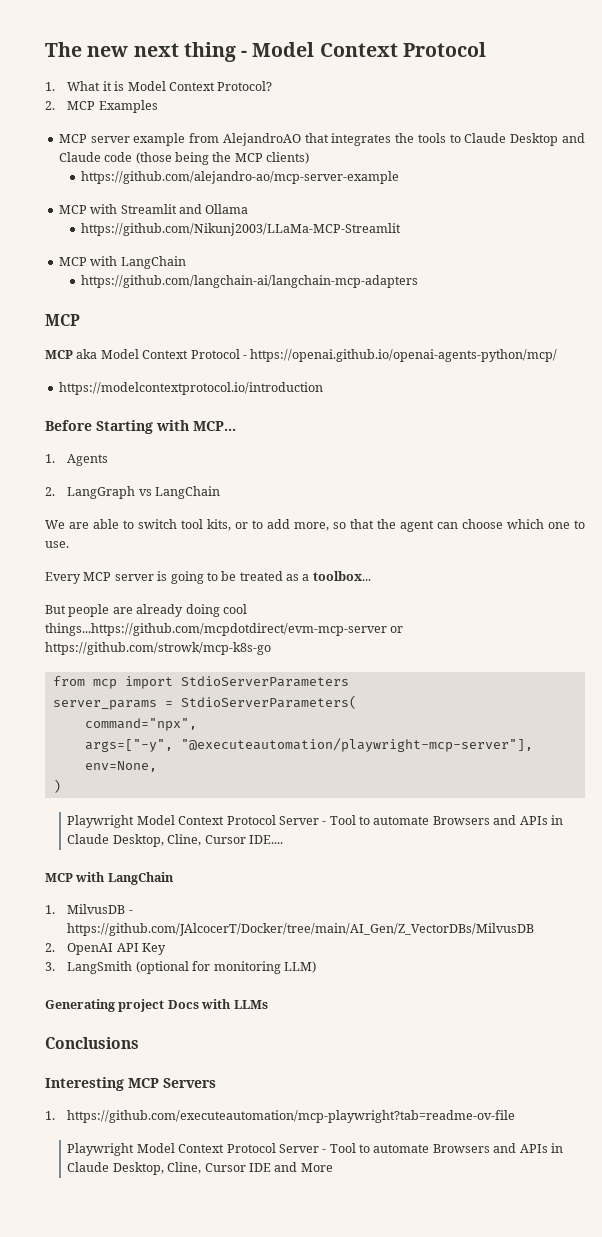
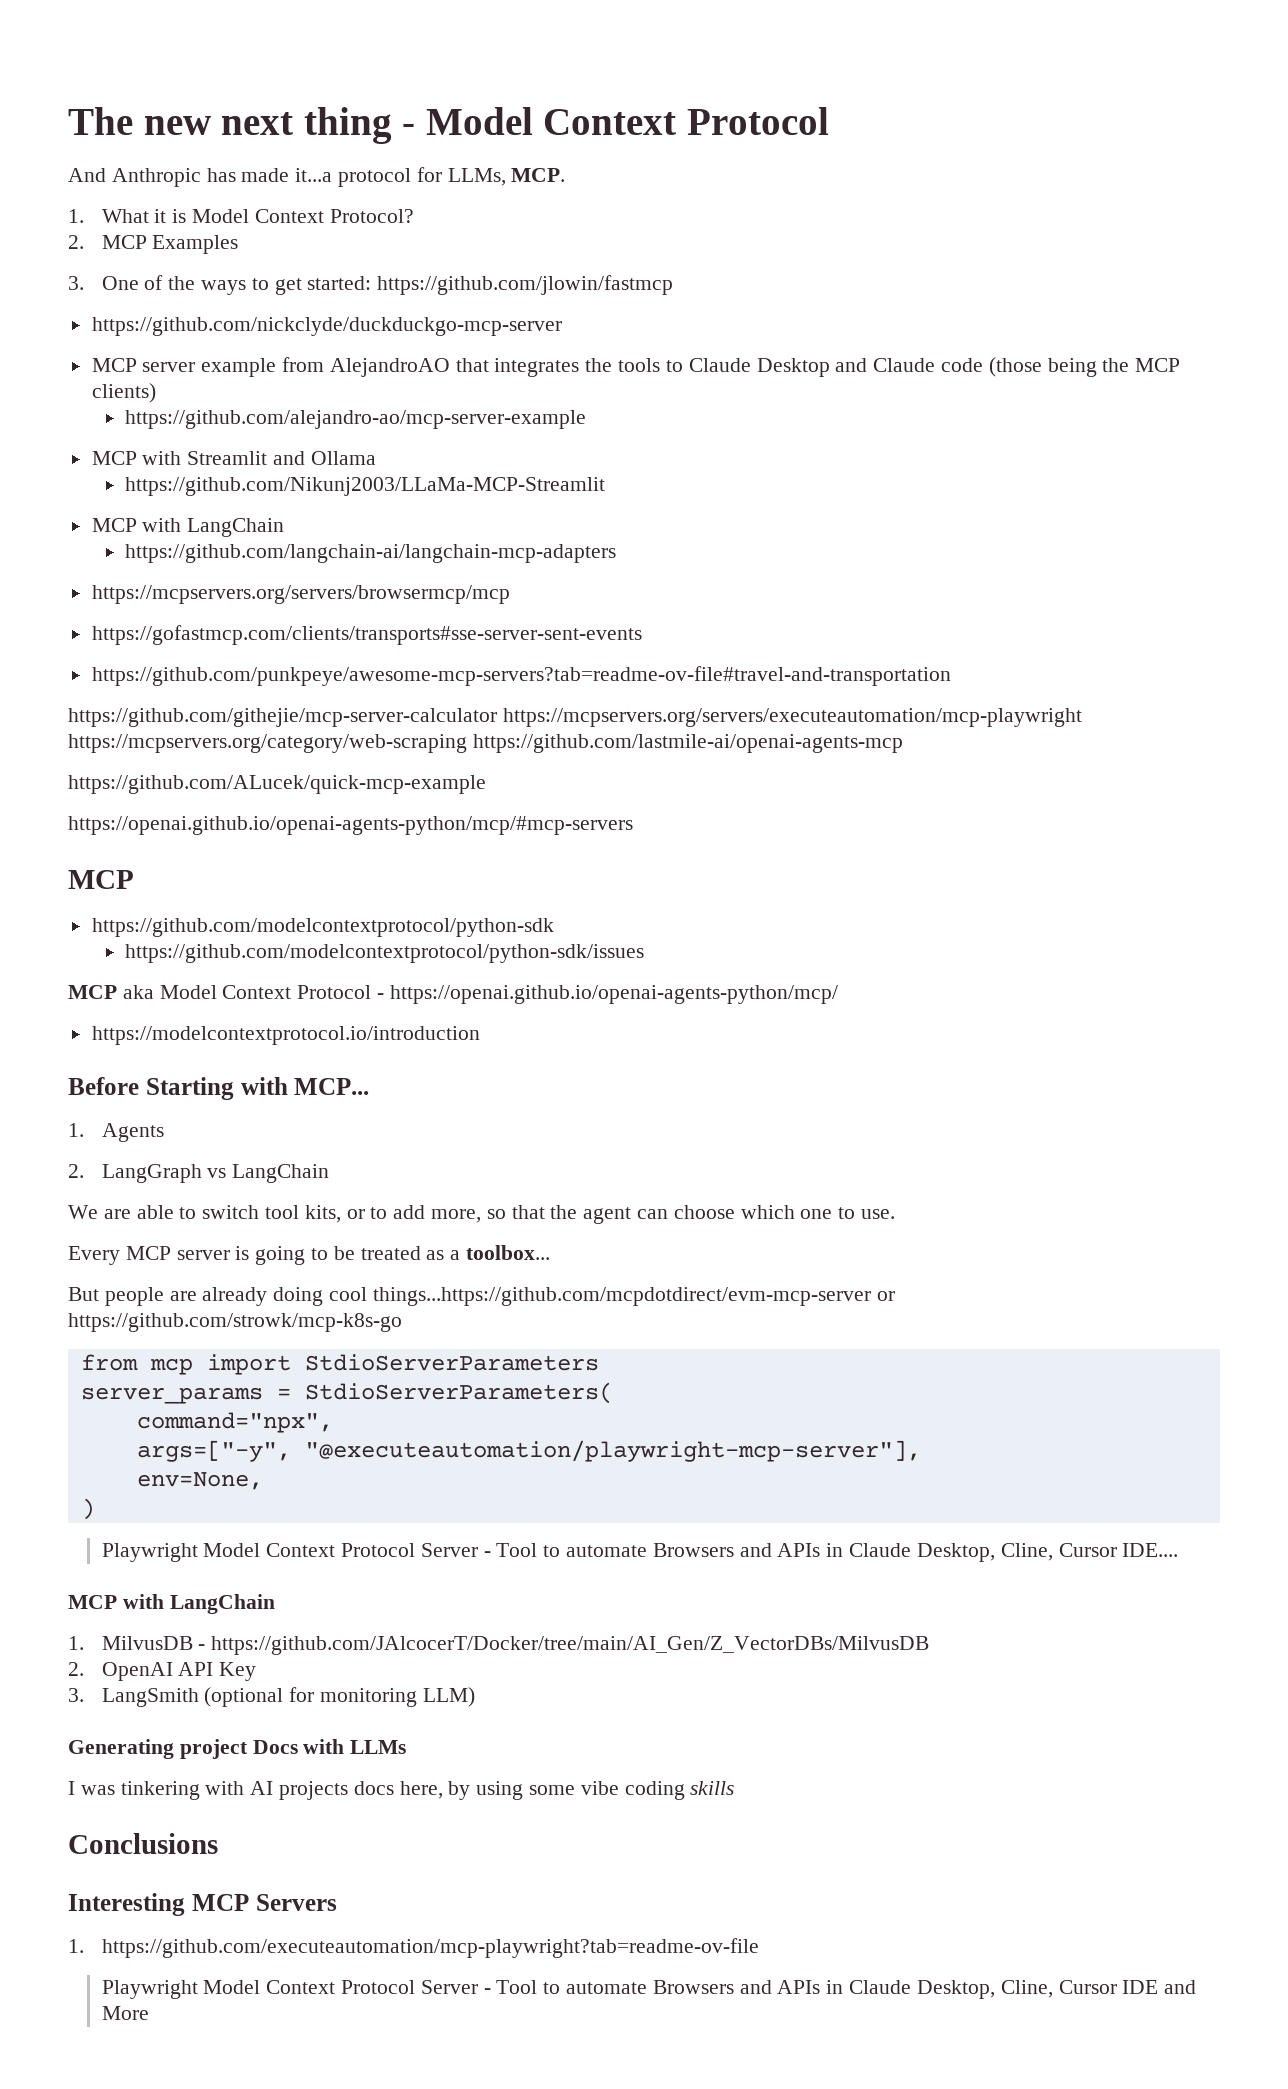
(486, 49) none -> [68,167,566,187] // And Anthropic has made it...a protocol for LLMs, MCP.
(158, 106) none -> [68,275,674,295] [91,317,562,336] // 3. One of the ways to get started: https://github.com/jlowin/fastmcp // https://github.com/nickclyde/duckduckgo-mcp-server
[45,314,80,326] // MCP -> [91,585,510,604] [91,625,642,645] [91,666,951,686] [68,708,1082,727] [68,734,903,753] [68,775,486,794] [68,816,633,835] [68,870,134,889] [91,918,554,937] [125,944,645,963] // https://mcpservers.org/servers/browsermcp/mcp // https://gofastmcp.com/clients/transports#sse-server-sent-events // https://github.com/punkpeye/awesome-mcp-servers?tab=readme-ov-file#travel-and-transportation // https://github.com/githejie/mcp-server-calculator https://mcpservers.org/servers/executeautomation/mcp-playwright https://mcpservers.org/category/web-scraping https://github.com/lastmile-ai/openai-agents-mcp // https://github.com/ALucek/quick-mcp-example // https://openai.github.io/openai-agents-python/mcp/#mcp-servers // MCP // https://github.com/modelcontextprotocol/python-sdk // https://github.com/modelcontextprotocol/python-sdk/issues
(268, 1004) none -> [68,1781,735,1800] // I was tinkering with AI projects docs here, by using some vibe coding skills

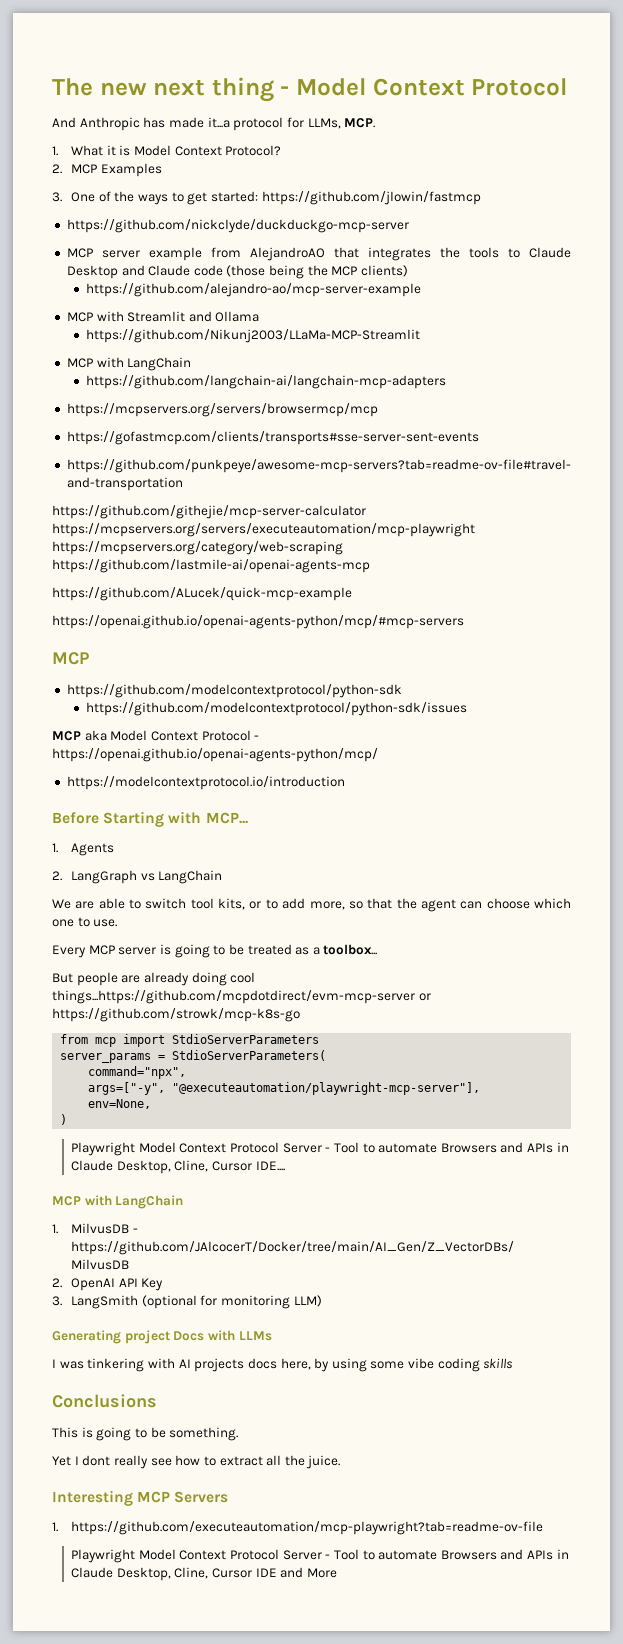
(218, 1843) none -> [52,1427,239,1441] [52,1455,341,1469] // This is going to be something. // Yet I dont really see how to extract all the juice.

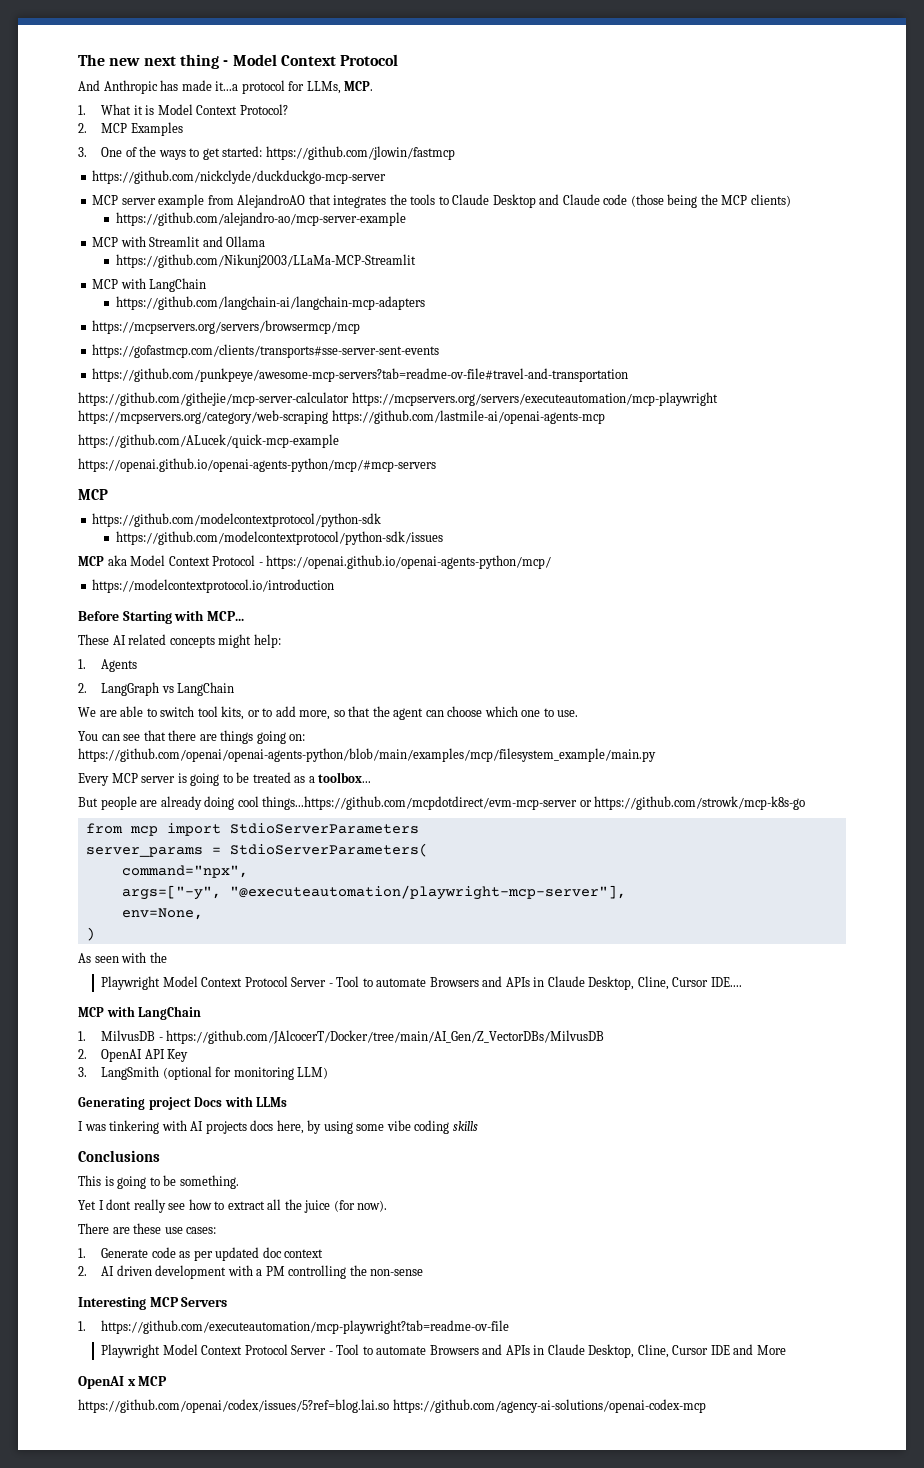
(248, 818) none -> [78,634,281,648] // These AI related concepts might help:
(118, 923) none -> [78,730,306,744] [78,748,656,762] // You can see that there are things going on: https://github.com/openai/openai-agents-python/blob/main/examples/mcp/filesystem_example/main.py
(68, 1119) none -> [78,952,167,963] // As seen with the
[306,1455,341,1469] juice. -> [304,1200,388,1213] [78,1223,217,1234] [78,1247,324,1261] [78,1265,424,1279] juice (for now). // There are these use cases: // 1. Generate code as per updated doc context // 2. AI driven development with a PM controlling the non-sense
(337, 1573) none -> [78,1376,168,1389] [78,1399,706,1413] // OpenAI x MCP // https://github.com/openai/codex/issues/5?ref=blog.lai.so https://github.com/agency-ai-solutions/openai-codex-mcp

